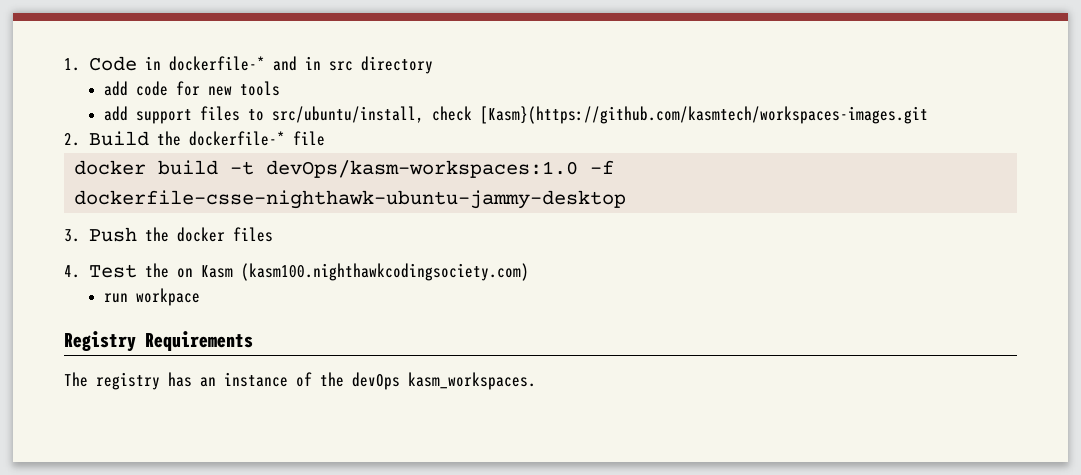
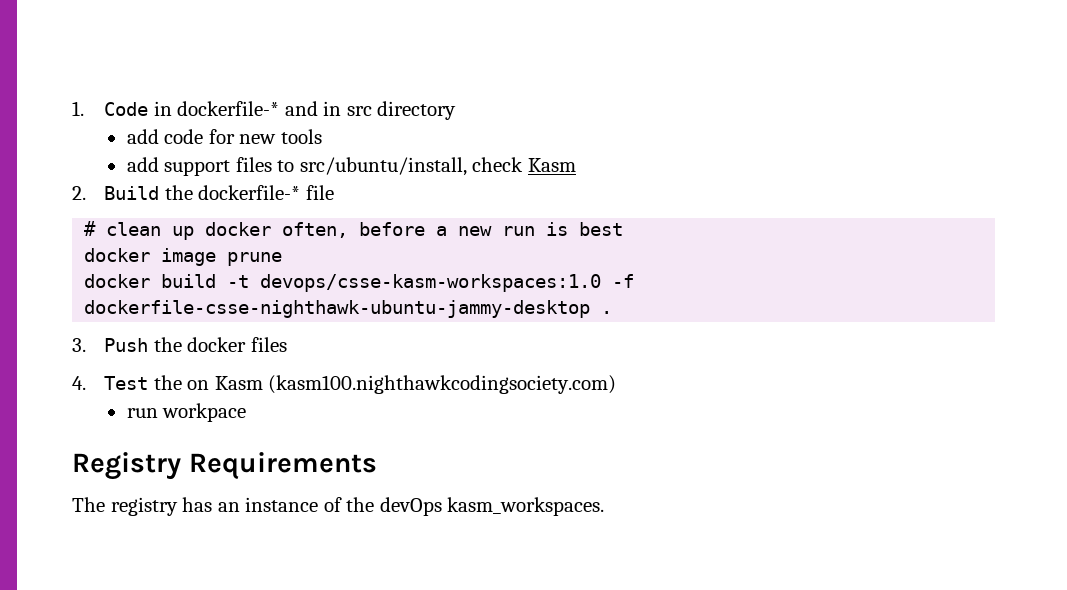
[480,106,929,124] [Kasm}(https://github.com/kasmtech/workspaces-images.git -> [527,158,576,172] Kasm
(325, 138) none -> [84,221,624,240] [84,248,283,266] // # clean up docker often, before a new run is best // docker image prune
[266,160,579,178] devOps/kasm-workspaces:1.0 -> [260,274,602,292] devops/csse-kasm-workspaces:1.0
(627, 199) none -> [601,311,613,314] .

